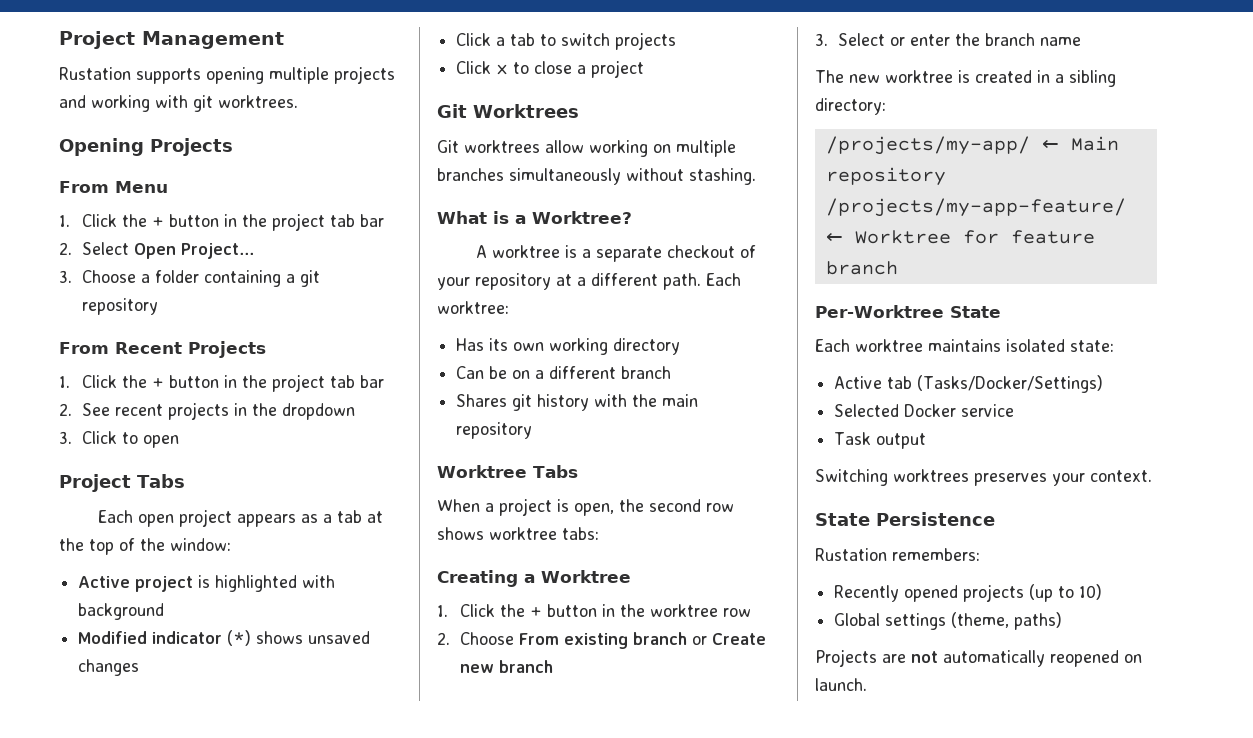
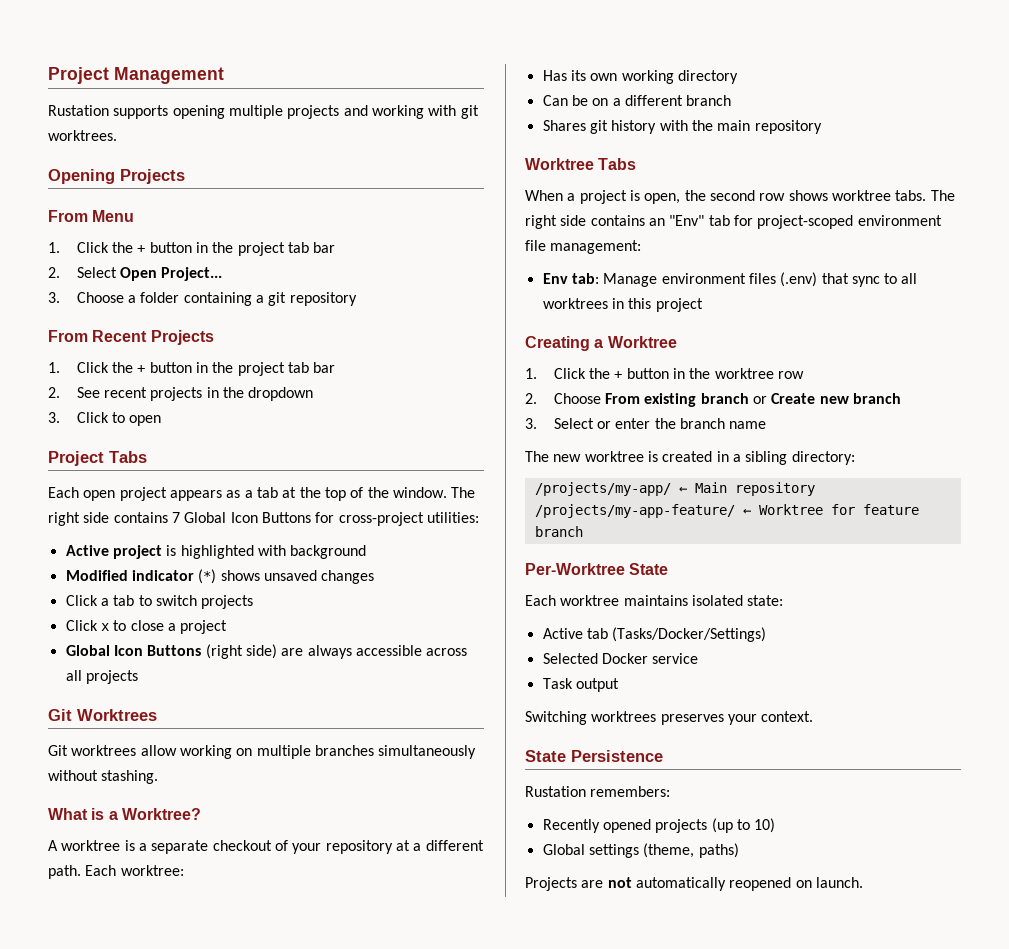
[170,538,231,551] window: -> [392,487,476,498] [48,512,479,526] window. The right side contains 7 Global Icon Buttons for cross-project utilities:
(645, 69) none -> [65,644,468,659] [65,670,138,684] // Global Icon Buttons (right side) are always accessible across all projects
[562,527,599,540] tabs: -> [895,190,955,201] [525,215,942,229] [525,240,642,254] [542,272,918,287] [542,298,703,312] tabs. The right side contains an "Env" tab for project-scoped environment file management: // Env tab: Manage environment files (.env) that sync to all worktrees in this project

